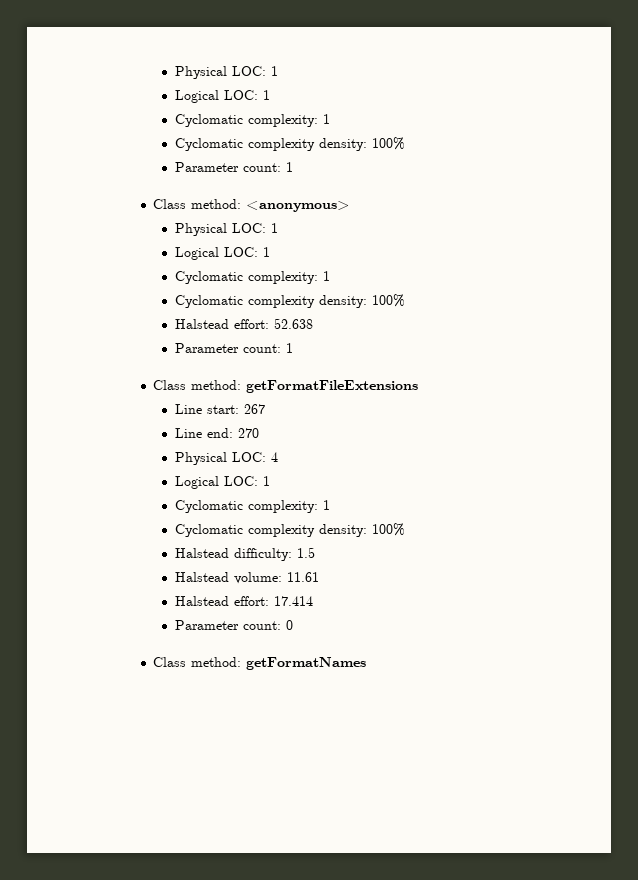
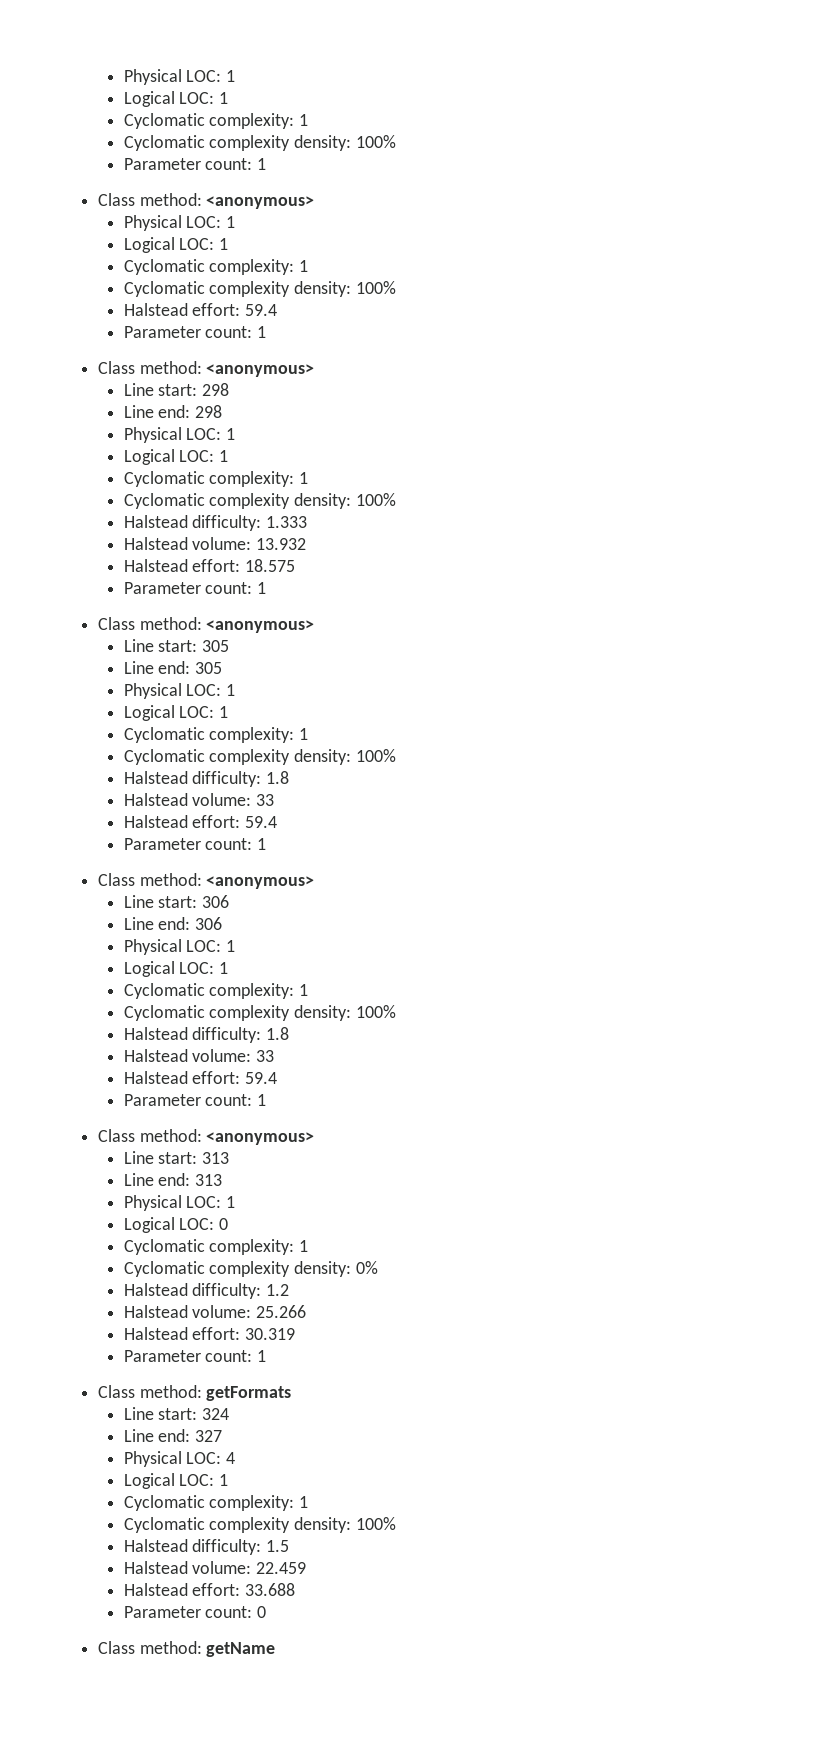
[274,318,314,329] [175,343,294,353] [153,380,419,393] [175,404,266,414] [175,428,260,438] 52.638 // Parameter count: 1 // Class method: getFormatFileExtensions // Line start: 267 // Line end: 270 -> [245,304,278,316] [123,326,267,338] [97,361,315,377] [123,383,230,396] [123,405,223,418] [123,427,236,443] [123,449,229,465] [123,471,309,487] [123,493,396,509] [123,515,308,531] [123,537,307,550] [123,559,296,572] [123,582,267,594] [97,617,315,633] [123,639,230,652] [123,661,223,674] [123,683,236,699] [123,705,229,721] [123,727,309,743] [123,749,396,765] [123,771,290,787] [123,793,275,806] [123,815,278,828] [123,838,267,850] [97,873,315,889] [123,895,230,908] [123,917,223,930] [123,939,236,955] [123,961,229,977] [123,983,309,999] [123,1005,396,1021] [123,1027,290,1043] [123,1049,275,1062] [123,1071,278,1084] [123,1094,267,1106] [97,1129,315,1145] [123,1151,230,1164] [123,1173,223,1186] [123,1195,236,1211] [123,1217,229,1233] [123,1239,309,1255] [123,1261,378,1277] [123,1283,290,1299] [123,1305,307,1318] [123,1327,296,1340] [123,1350,267,1362] [97,1385,292,1401] [123,1407,230,1420] [123,1429,223,1442] 59.4 // Parameter count: 1 // Class method: <anonymous> // Line start: 298 // Line end: 298 // Physical LOC: 1 // Logical LOC: 1 // Cyclomatic complexity: 1 // Cyclomatic complexity density: 100% // Halstead difficulty: 1.333 // Halstead volume: 13.932 // Halstead effort: 18.575 // Parameter count: 1 // Class method: <anonymous> // Line start: 305 // Line end: 305 // Physical LOC: 1 // Logical LOC: 1 // Cyclomatic complexity: 1 // Cyclomatic complexity density: 100% // Halstead difficulty: 1.8 // Halstead volume: 33 // Halstead effort: 59.4 // Parameter count: 1 // Class method: <anonymous> // Line start: 306 // Line end: 306 // Physical LOC: 1 // Logical LOC: 1 // Cyclomatic complexity: 1 // Cyclomatic complexity density: 100% // Halstead difficulty: 1.8 // Halstead volume: 33 // Halstead effort: 59.4 // Parameter count: 1 // Class method: <anonymous> // Line start: 313 // Line end: 313 // Physical LOC: 1 // Logical LOC: 0 // Cyclomatic complexity: 1 // Cyclomatic complexity density: 0% // Halstead difficulty: 1.2 // Halstead volume: 25.266 // Halstead effort: 30.319 // Parameter count: 1 // Class method: getFormats // Line start: 324 // Line end: 327
[287,572,320,582] [175,596,314,606] 11.61 // Halstead effort: 17.414 -> [256,1562,307,1574] [123,1583,296,1596] 22.459 // Halstead effort: 33.688
[246,657,367,670] getFormatNames -> [206,1642,276,1657] getName

